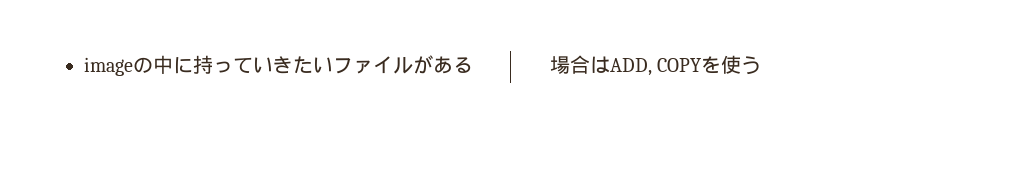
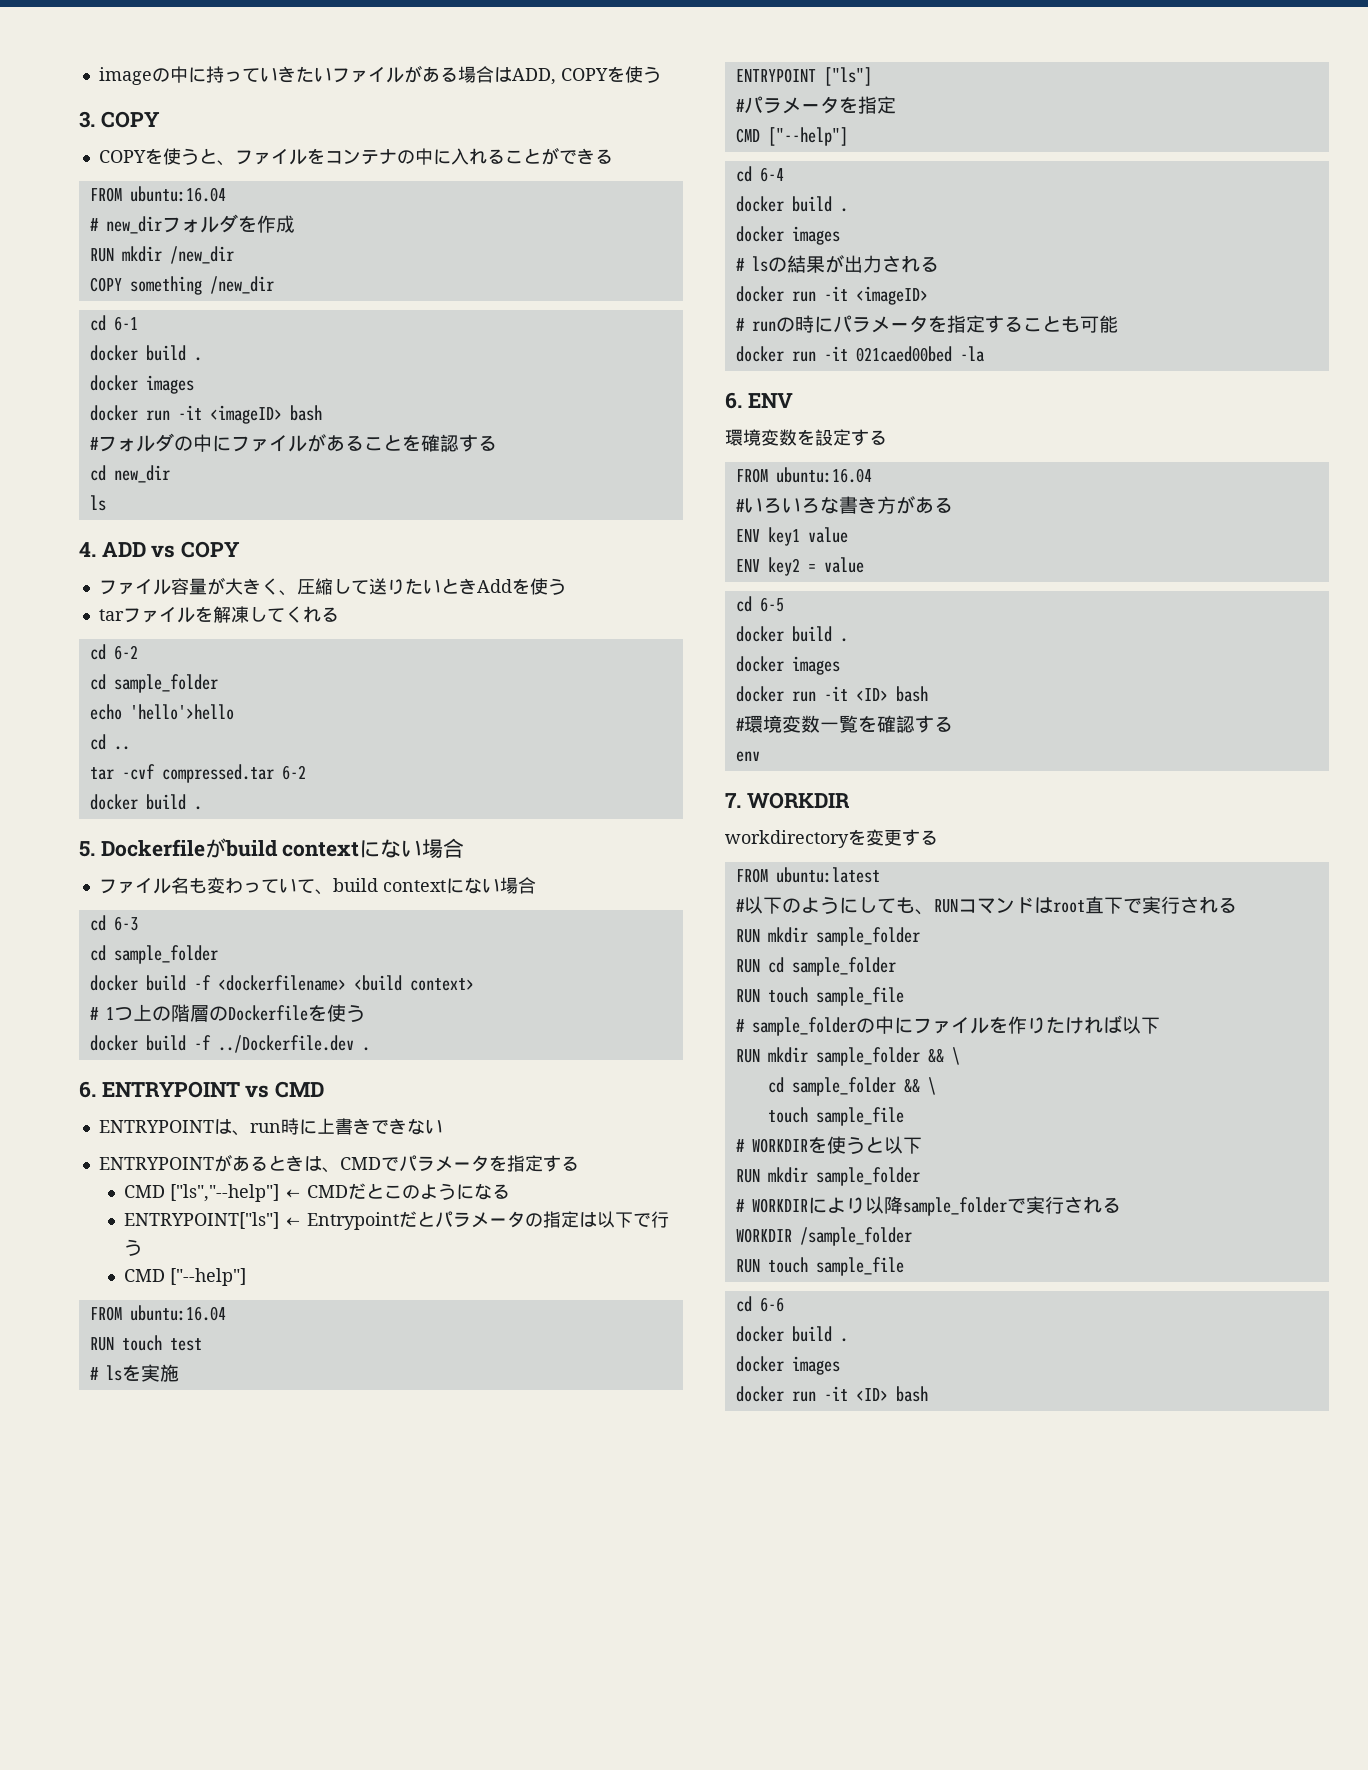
(762, 65) none -> [79,111,160,128] [98,147,613,166] [89,186,226,202] [89,214,295,234] [89,246,234,264] [89,276,274,295] [89,315,138,331] [89,345,202,361] [89,375,194,394] [89,405,322,424] [89,433,497,452] [89,465,170,483] [89,495,106,511] [79,541,241,558] [98,577,566,596] [98,606,339,623] [89,644,138,660] [89,674,218,693] [89,704,234,720] [89,734,130,750] [89,764,306,783] [89,794,202,810] [79,838,465,859] [98,877,536,895] [89,915,138,931] [89,945,218,964] [89,975,474,991] [89,1004,365,1022] [89,1035,370,1053] [79,1081,325,1098] [98,1118,443,1136] [98,1154,579,1173] [123,1183,510,1202] [123,1211,669,1230] [123,1239,142,1256] [123,1268,246,1286] [89,1305,226,1321] [89,1335,202,1351] [89,1364,179,1382] [735,67,872,86] [735,96,896,114] [735,127,848,146] [735,166,784,182] [735,196,848,212] [735,226,840,245] [735,255,939,273] [735,286,928,305] [735,315,1118,333] [735,346,984,362] [725,392,793,409] [725,429,887,446] [735,467,872,483] [735,496,953,514] [735,527,848,546] [735,557,864,576] [735,596,784,612] [735,626,848,642] [735,656,840,675] [735,686,928,702] [735,715,953,733] [735,751,760,762] [725,792,850,809] [725,829,938,848] [735,867,880,883] [735,896,1237,915] [735,927,920,946] [735,957,896,976] [735,987,904,1006] [735,1015,1160,1036] [735,1047,960,1066] [767,1077,936,1096] [767,1107,904,1126] [735,1136,922,1154] [735,1167,920,1186] [735,1196,1121,1216] [735,1227,912,1246] [735,1257,904,1276] [735,1296,784,1312] [735,1326,848,1342] [735,1356,840,1375] [735,1386,928,1402] // 3. COPY // COPYを使うと、ファイルをコンテナの中に入れることができる // FROM ubuntu:16.04 // # new_dirフォルダを作成 // RUN mkdir /new_dir // COPY something /new_dir // cd 6-1 // docker build . // docker images // docker run -it <imageID> bash // #フォルダの中にファイルがあることを確認する // cd new_dir // ls // 4. ADD vs COPY // ファイル容量が大きく、圧縮して送りたいときAddを使う // tarファイルを解凍してくれる // cd 6-2 // cd sample_folder // echo 'hello'>hello // cd .. // tar -cvf compressed.tar 6-2 // docker build . // 5. Dockerfileがbuild contextにない場合 // ファイル名も変わっていて、build contextにない場合 // cd 6-3 // cd sample_folder // docker build -f <dockerfilename> <build context> // # 1つ上の階層のDockerfileを使う // docker build -f ../Dockerfile.dev . // 6. ENTRYPOINT vs CMD // ENTRYPOINTは、run時に上書きできない // ENTRYPOINTがあるときは、CMDでパラメータを指定する // CMD ["ls","--help"] ← CMDだとこのようになる // ENTRYPOINT["ls"] ← Entrypointだとパラメータの指定は以下で行う // CMD ["--help"] // FROM ubuntu:16.04 // RUN touch test // # lsを実施 // ENTRYPOINT ["ls"] // #パラメータを指定 // CMD ["--help"] // cd 6-4 // docker build . // docker images // # lsの結果が出力される // docker run -it <imageID> // # runの時にパラメータを指定することも可能 // docker run -it 021caed00bed -la // 6. ENV // 環境変数を設定する // FROM ubuntu:16.04 // #いろいろな書き方がある // ENV key1 value // ENV key2 = value // cd 6-5 // docker build . // docker images // docker run -it <ID> bash // #環境変数一覧を確認する // env // 7. WORKDIR // workdirectoryを変更する // FROM ubuntu:latest // #以下のようにしても、RUNコマンドはroot直下で実行される // RUN mkdir sample_folder // RUN cd sample_folder // RUN touch sample_file // # sample_folderの中にファイルを作りたければ以下 // RUN mkdir sample_folder && \ // cd sample_folder && \ // touch sample_file // # WORKDIRを使うと以下 // RUN mkdir sample_folder // # WORKDIRにより以降sample_folderで実行される // WORKDIR /sample_folder // RUN touch sample_file // cd 6-6 // docker build . // docker images // docker run -it <ID> bash

